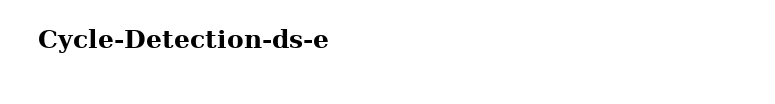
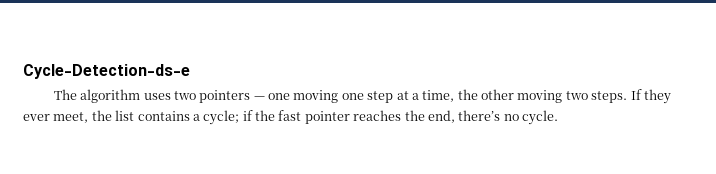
(329, 41) none -> [53,89,671,104] [23,110,558,125] // The algorithm uses two pointers — one moving one step at a time, the other moving two steps. If they ever meet, the list contains a cycle; if the fast pointer reaches the end, there’s no cycle.

